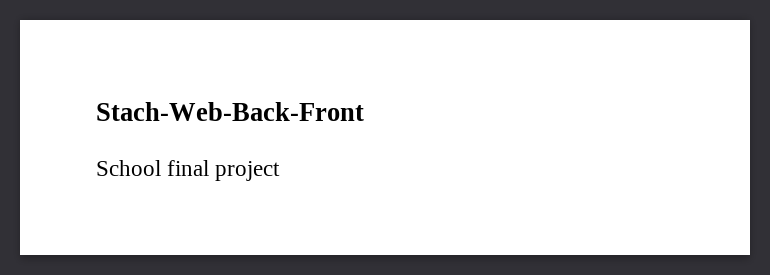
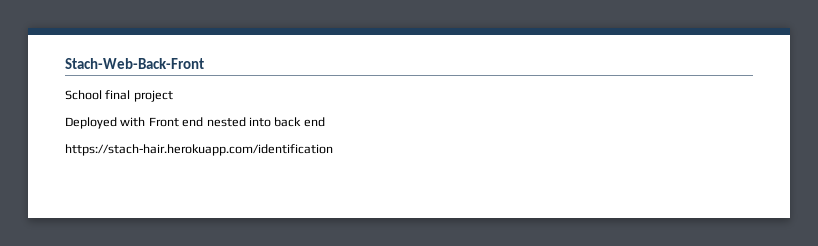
(281, 171) none -> [65,117,325,129] [65,144,333,156] // Deployed with Front end nested into back end // https://stach-hair.herokuapp.com/identification

